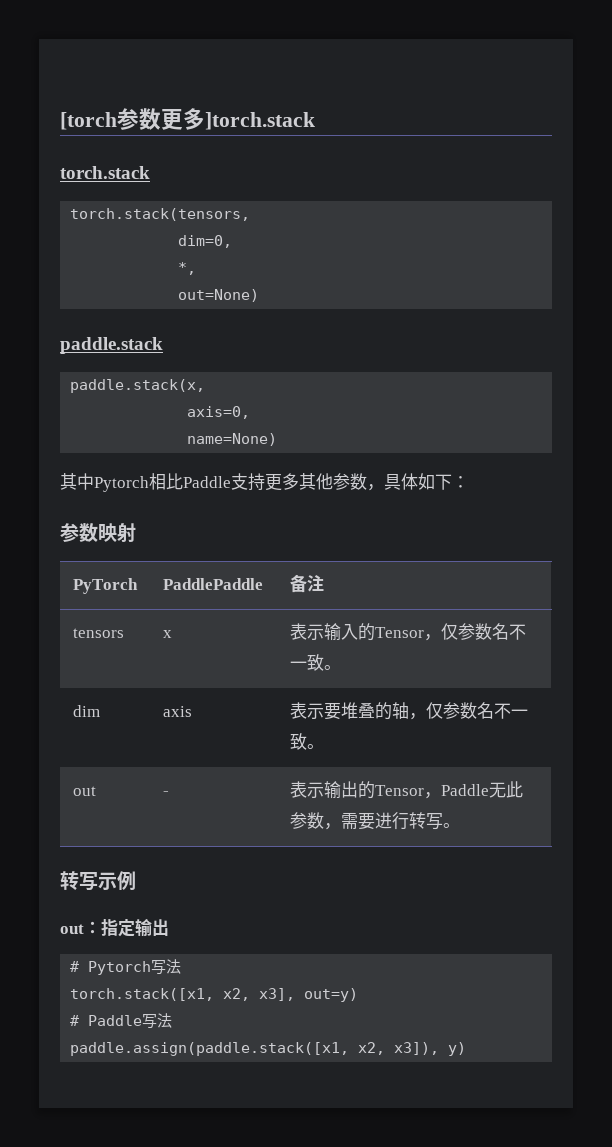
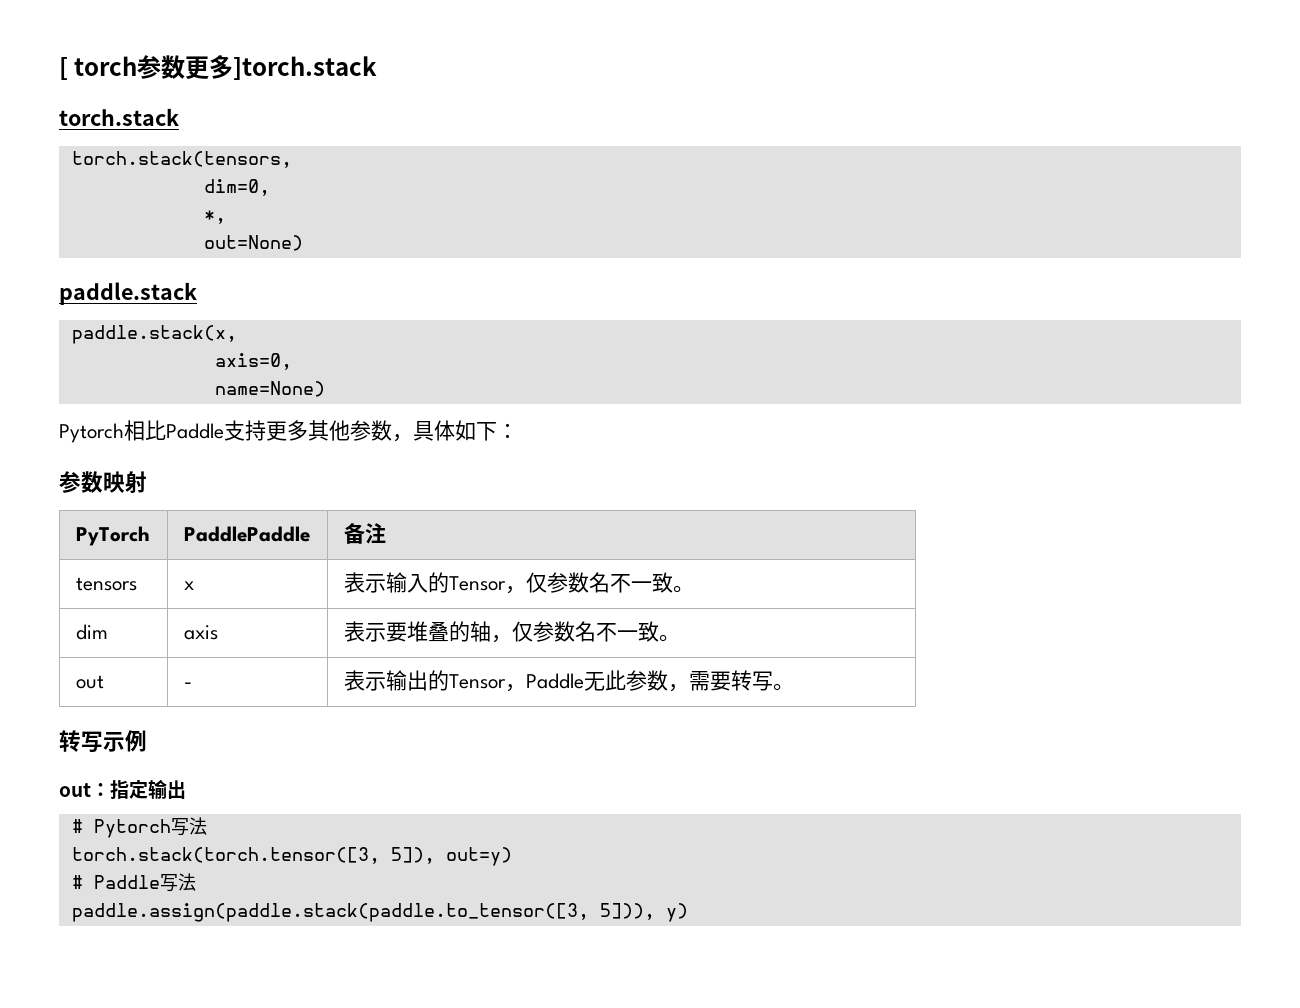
[60,112,117,130] [torch -> [59,56,138,80] [ torch
[60,473,94,490] 其中 -> (325, 389) none
[374,812,409,830] 进行 -> (731, 681) none
[70,988,296,1001] torch.stack([x1, x2, x3], -> [71,847,435,864] torch.stack(torch.tensor([3, 5]),
[70,1042,440,1056] paddle.assign(paddle.stack([x1, x2, x3]), -> [71,903,655,922] paddle.assign(paddle.stack(paddle.to_tensor([3, 5])),

